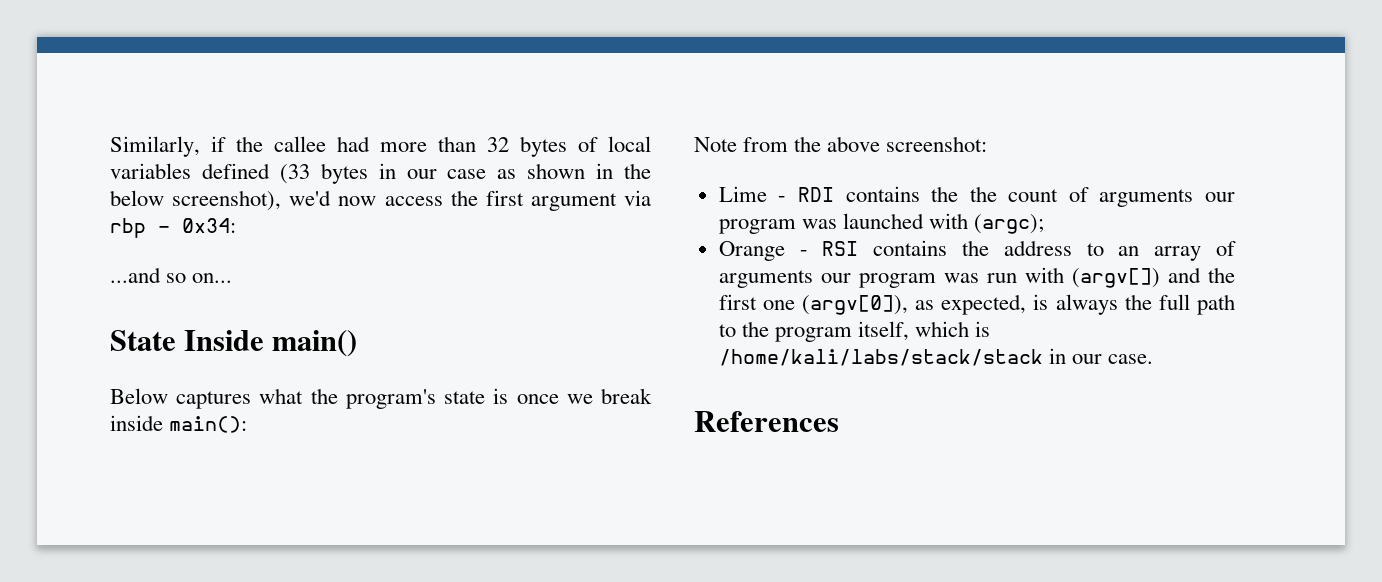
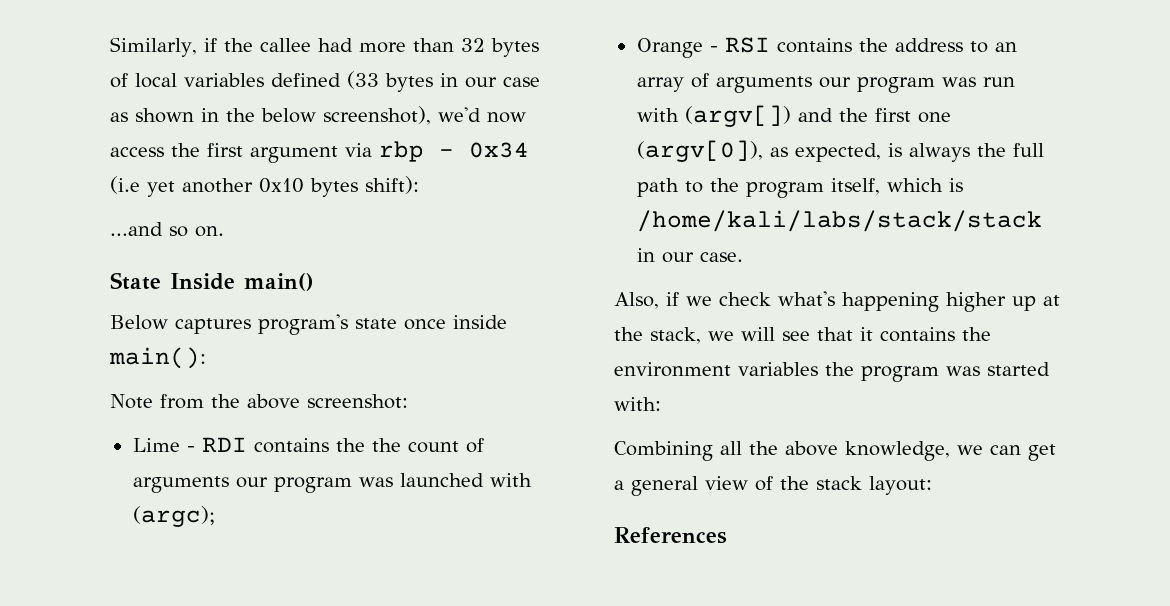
[182,218,236,233] 0x34: -> [469,142,529,158] [110,176,419,197] 0x34 (i.e yet another 0x10 bytes shift):
[192,273,233,283] on... -> [195,226,224,237] on.
[259,388,652,409] what the program's state is once we break -> [258,314,446,335] program's state once
(1153, 359) none -> [614,291,1060,312] [614,327,991,344] [614,362,1050,382] [614,397,661,411] [614,441,1056,461] [614,476,932,496] // Also, if we check what's happening higher up at the stack, we will see that it contains the environment variables the program was started with: // Combining all the above knowledge, we can get a general view of the stack layout:

